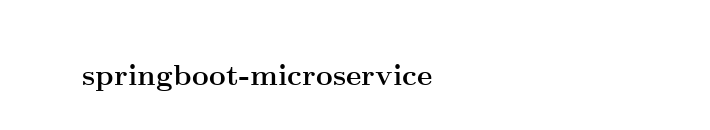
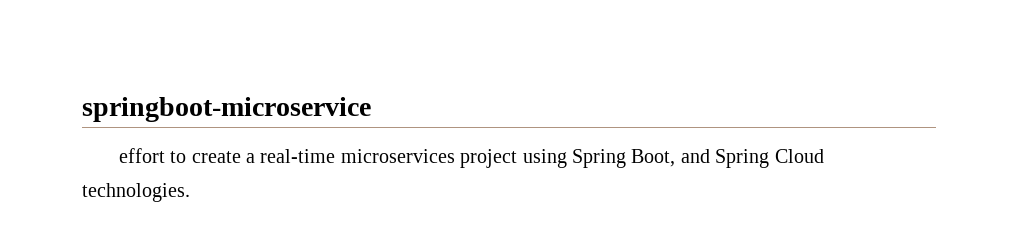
(432, 77) none -> [118,148,824,168] [82,183,190,202] // effort to create a real-time microservices project using Spring Boot, and Spring Cloud technologies.

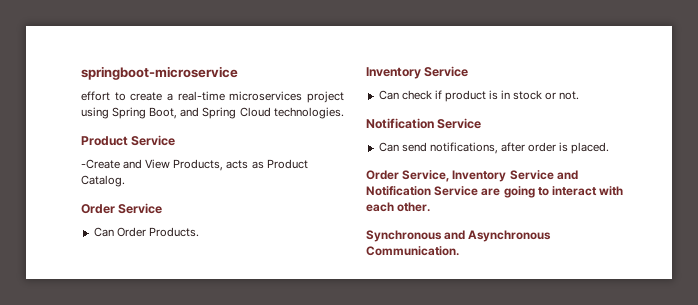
(190, 192) none -> [81,135,176,146] [81,159,308,171] [81,175,125,187] [81,203,163,214] [93,227,199,237] [366,66,469,79] [378,90,580,102] [366,118,482,129] [378,142,610,154] [366,170,578,182] [366,186,624,198] [366,202,431,212] [366,230,552,242] [366,246,459,256] // Product Service // -Create and View Products, acts as Product Catalog. // Order Service // Can Order Products. // Inventory Service // Can check if product is in stock or not. // Notification Service // Can send notifications, after order is placed. // Order Service, Inventory Service and Notification Service are going to interact with each other. // Synchronous and Asynchronous Communication.

